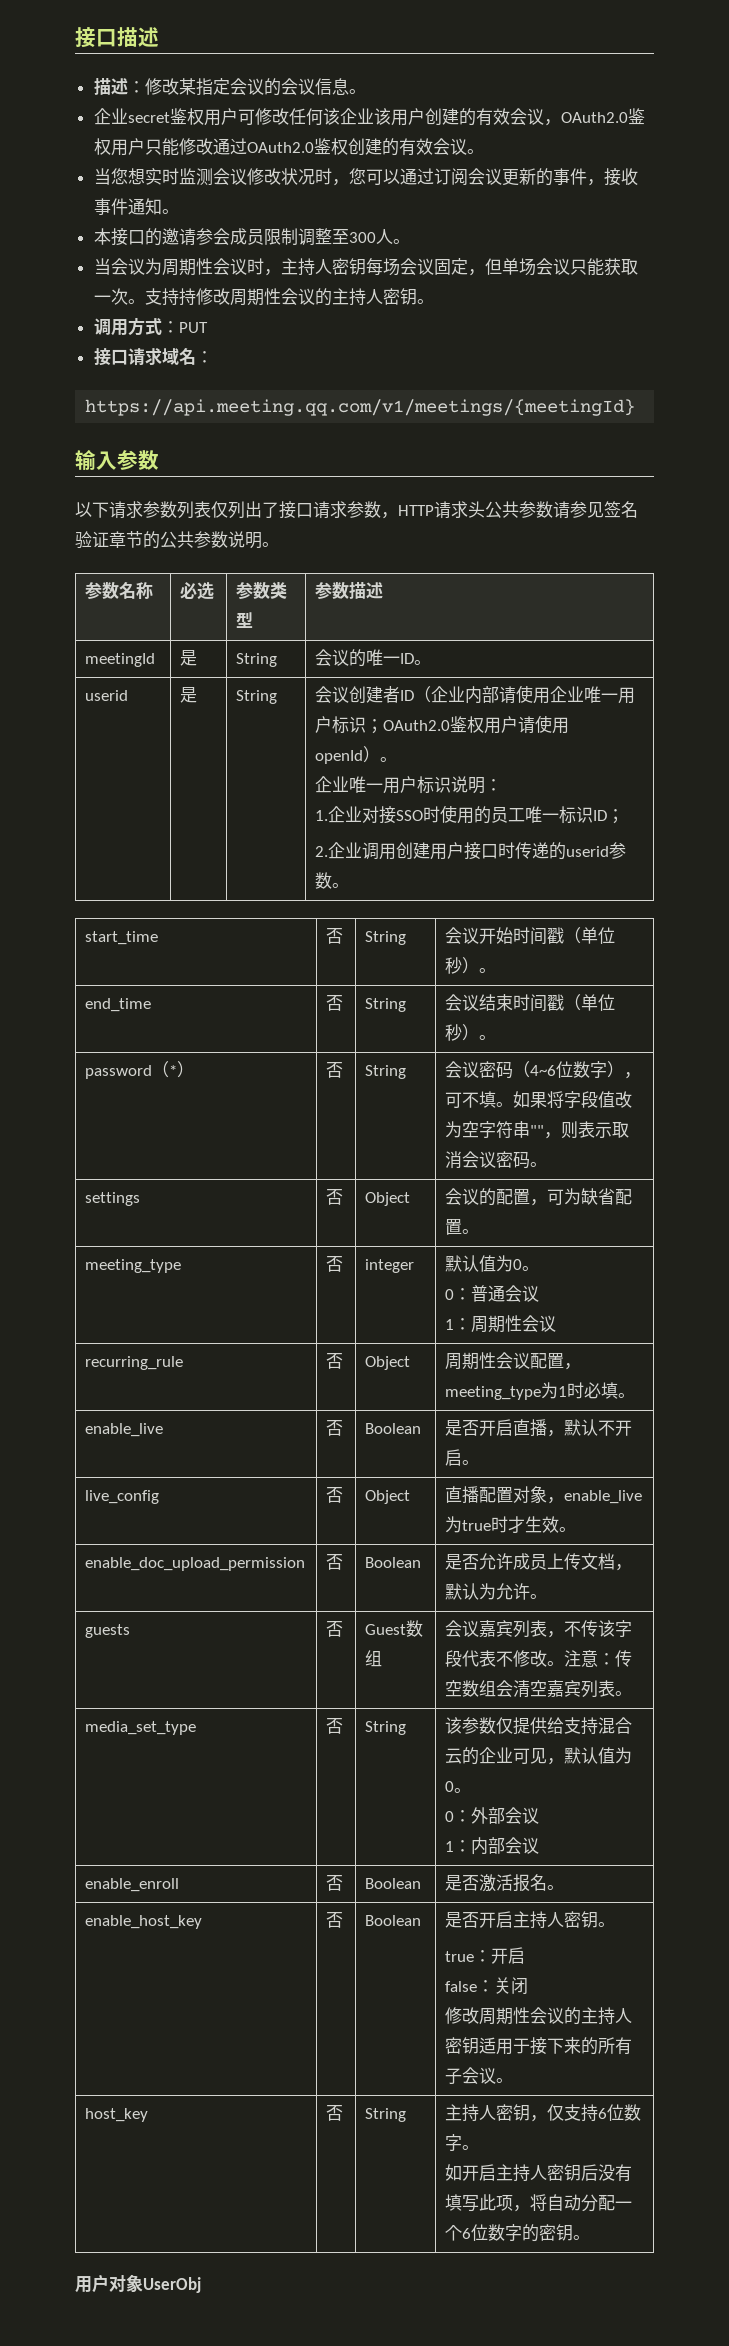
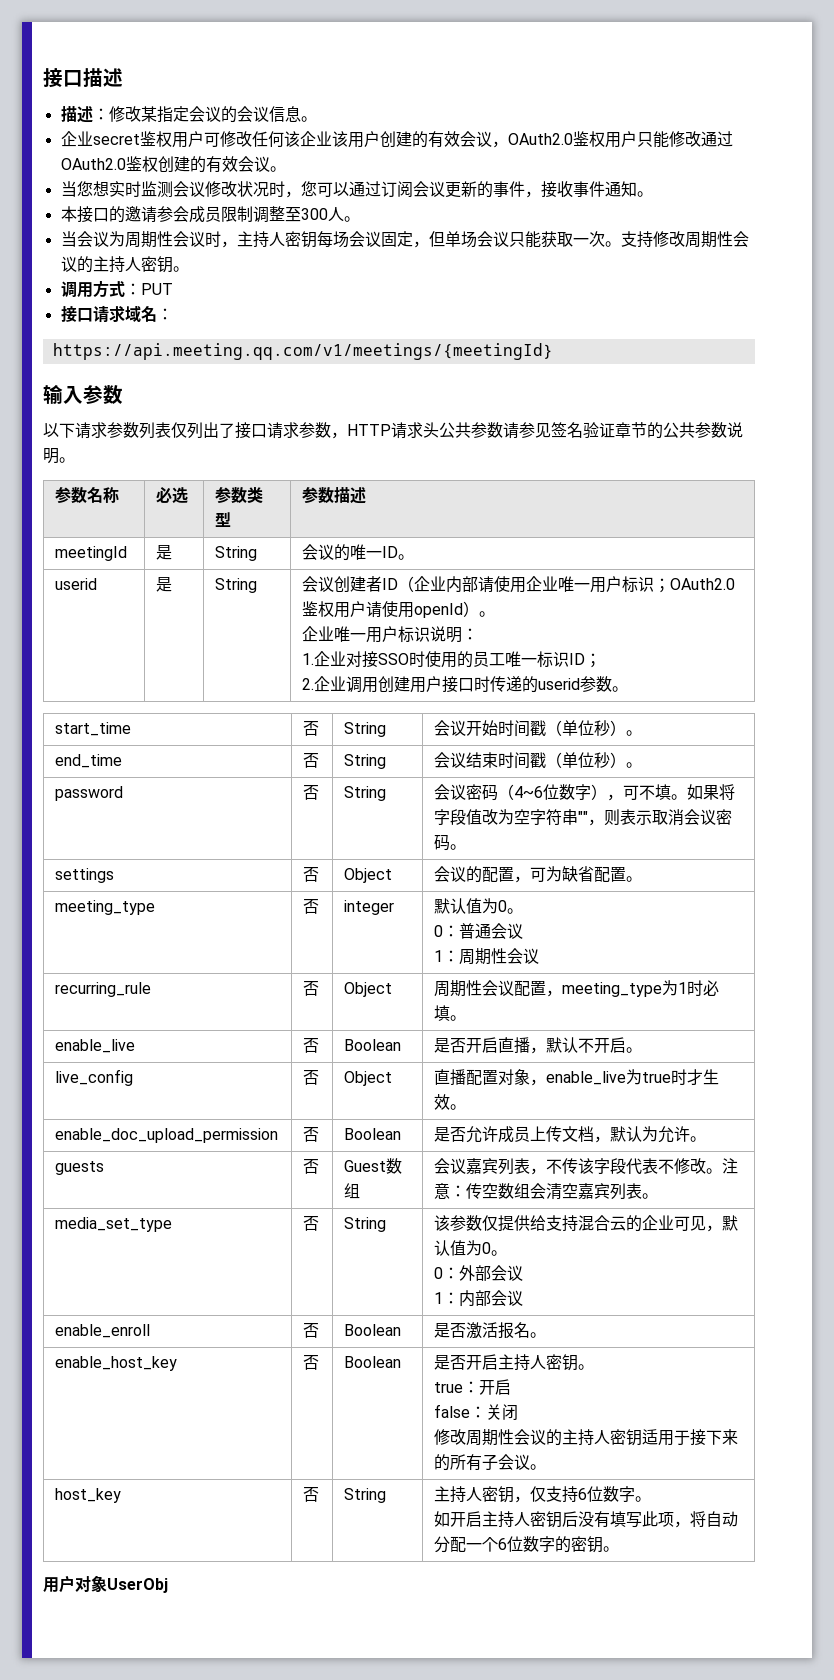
[178,288,196,306] 持 -> (653, 239) none
[152,1061,195,1078] （*） -> (124, 793) none

